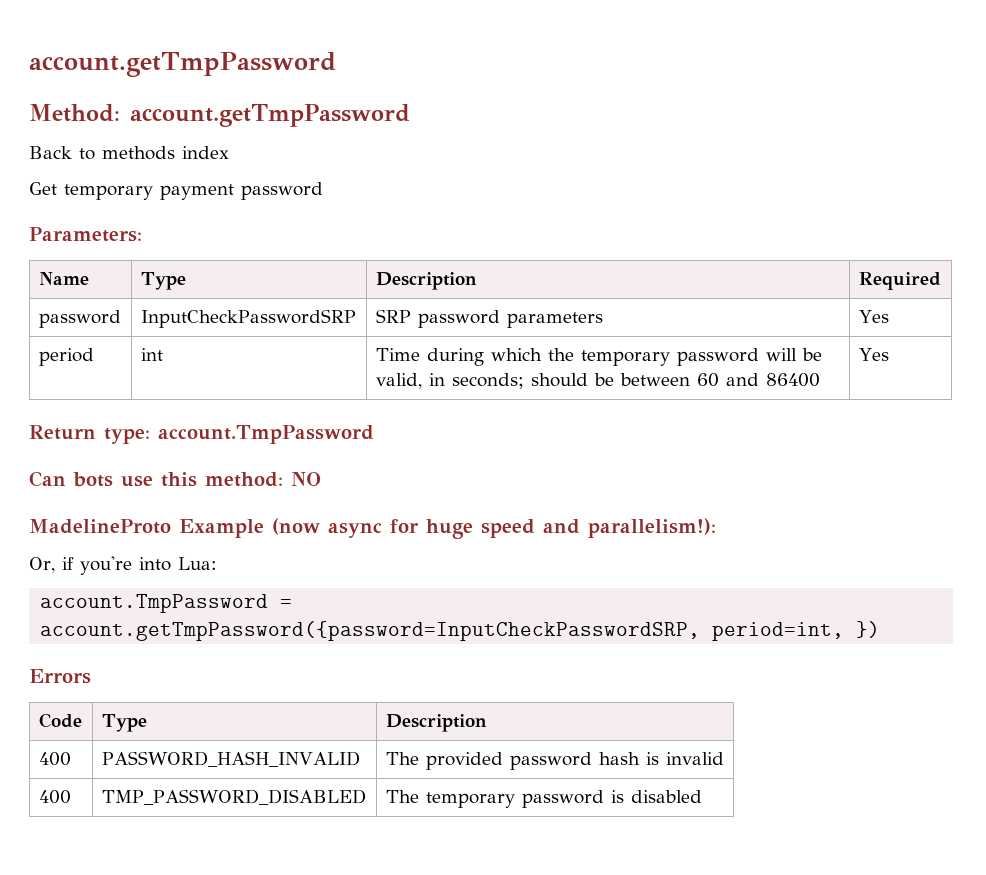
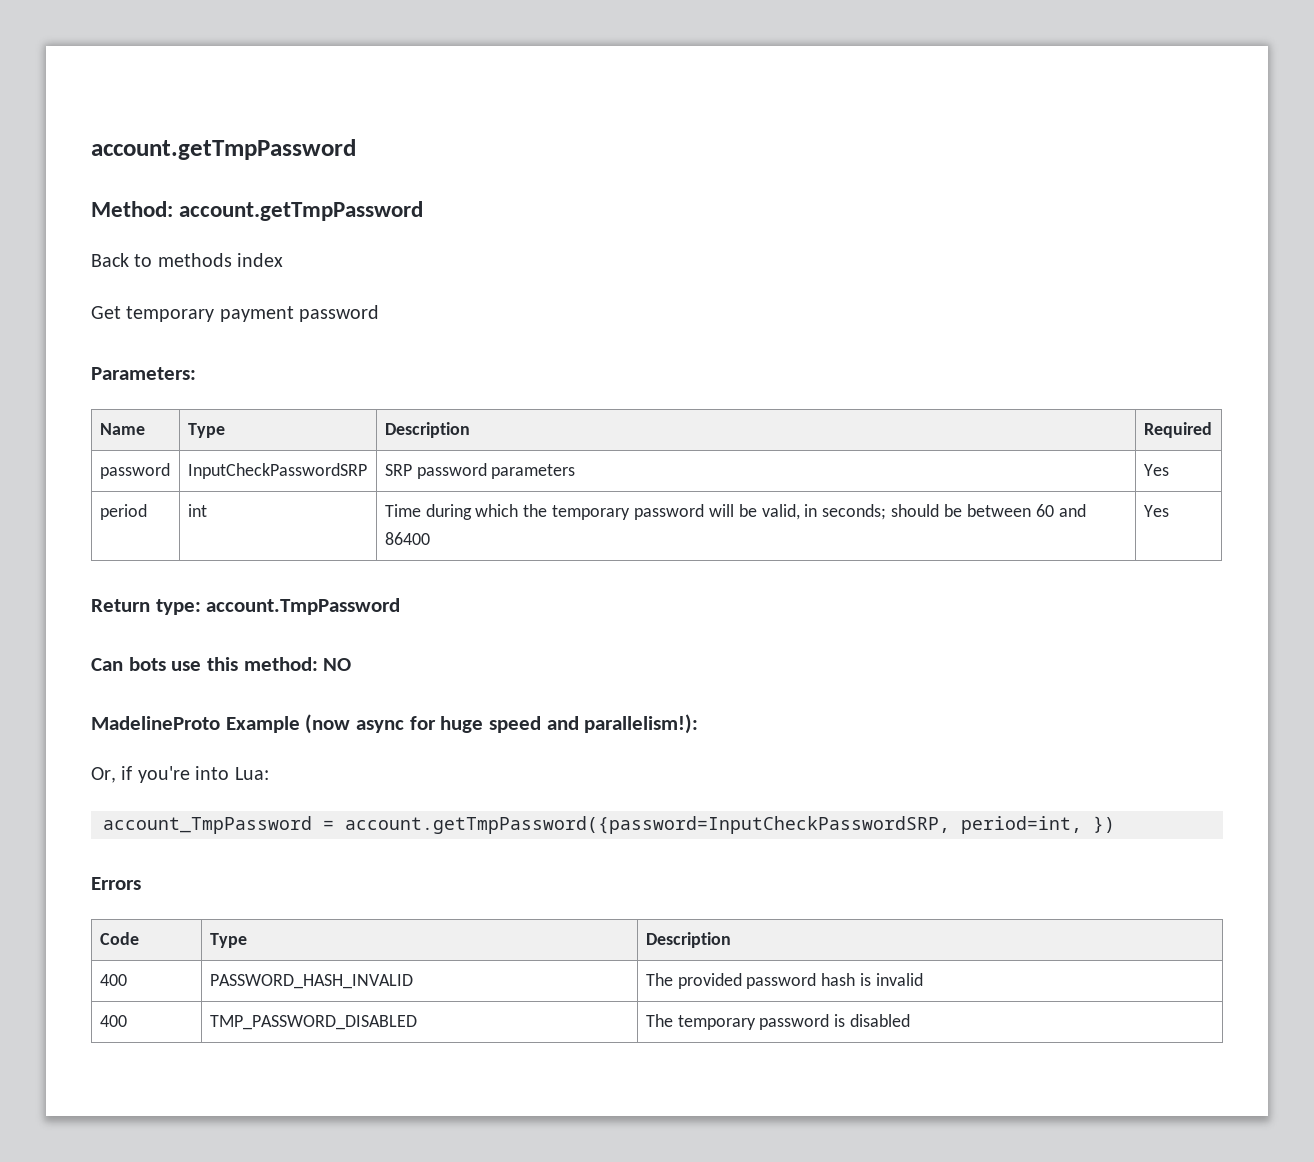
[40,594,269,613] account.TmpPassword -> [103,816,312,834] account_TmpPassword

